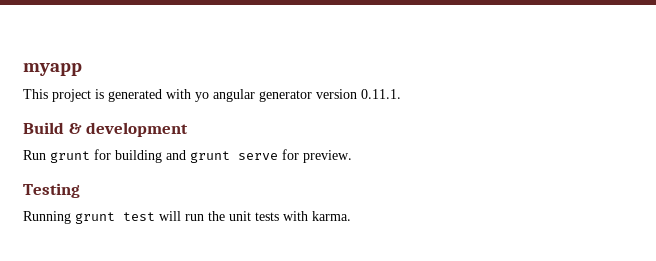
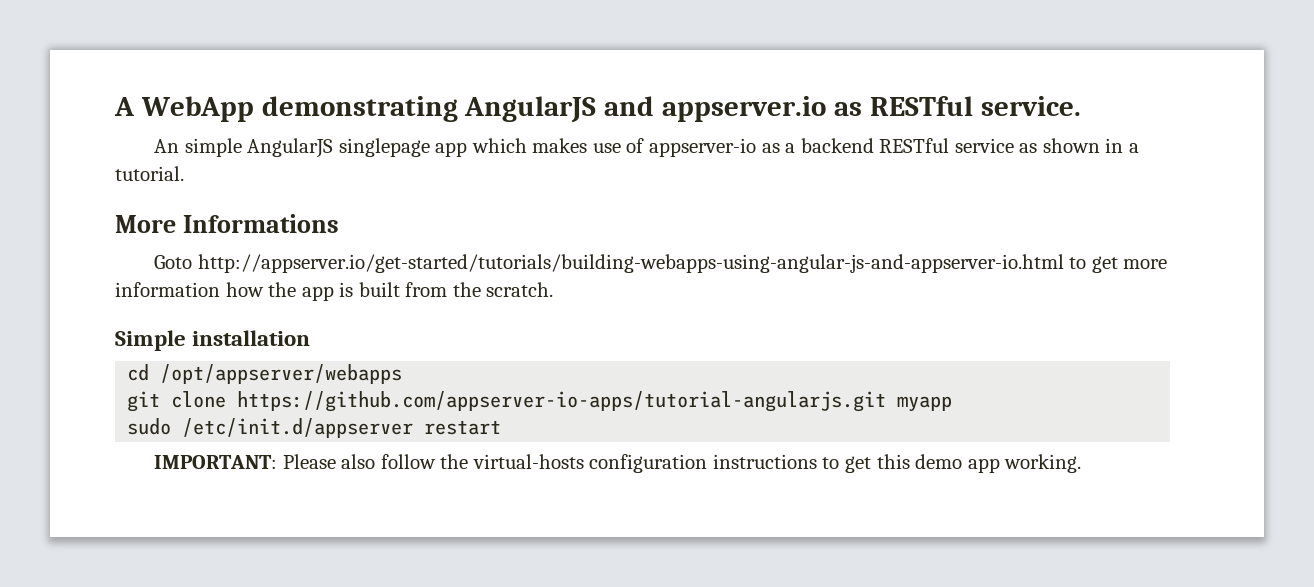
[23,63,82,76] [23,89,401,102] [23,122,189,137] [23,149,352,163] [23,183,80,198] [23,211,351,224] myapp // This project is generated with yo angular generator version 0.11.1. // Build & development // Run grunt for building and grunt serve for preview. // Testing // Running grunt test will run the unit tests with karma. -> [114,96,1081,123] [154,138,1139,158] [115,166,184,181] [115,214,339,233] [154,254,1168,273] [115,282,554,301] [115,330,311,351] [127,364,403,384] [127,391,953,412] [127,418,502,438] [154,454,1082,473] A WebApp demonstrating AngularJS and appserver.io as RESTful service. // An simple AngularJS singlepage app which makes use of appserver-io as a backend RESTful service as shown in a tutorial. // More Informations // Goto http://appserver.io/get-started/tutorials/building-webapps-using-angular-js-and-appserver-io.html to get more information how the app is built from the scratch. // Simple installation // cd /opt/appserver/webapps // git clone https://github.com/appserver-io-apps/tutorial-angularjs.git myapp // sudo /etc/init.d/appserver restart // IMPORTANT: Please also follow the virtual-hosts configuration instructions to get this demo app working.

